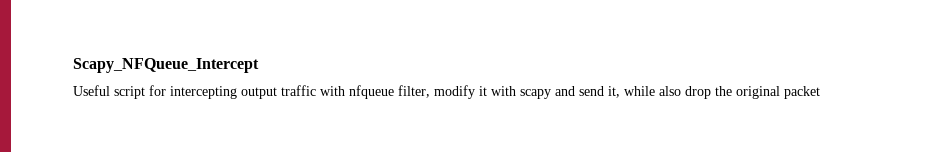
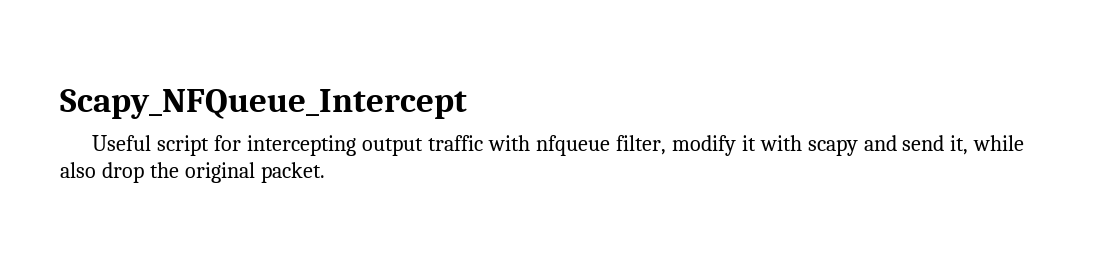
[784,86,820,99] packet -> [260,162,325,183] packet.

